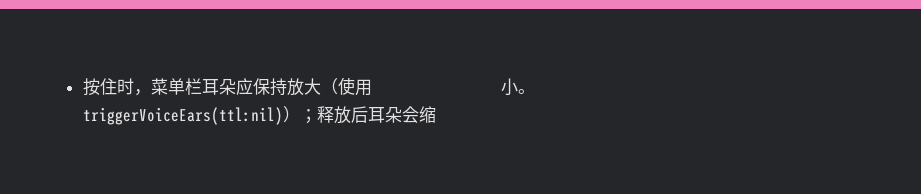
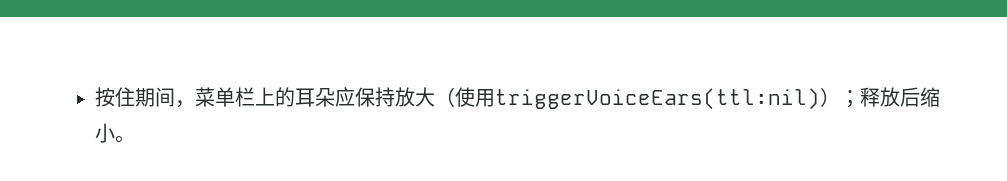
[116,78,134,95] 时 -> [135,87,175,107] 期间
(202, 86) none -> [255,87,295,107] 上的
[367,106,419,123] 耳朵会 -> (920, 97) none

